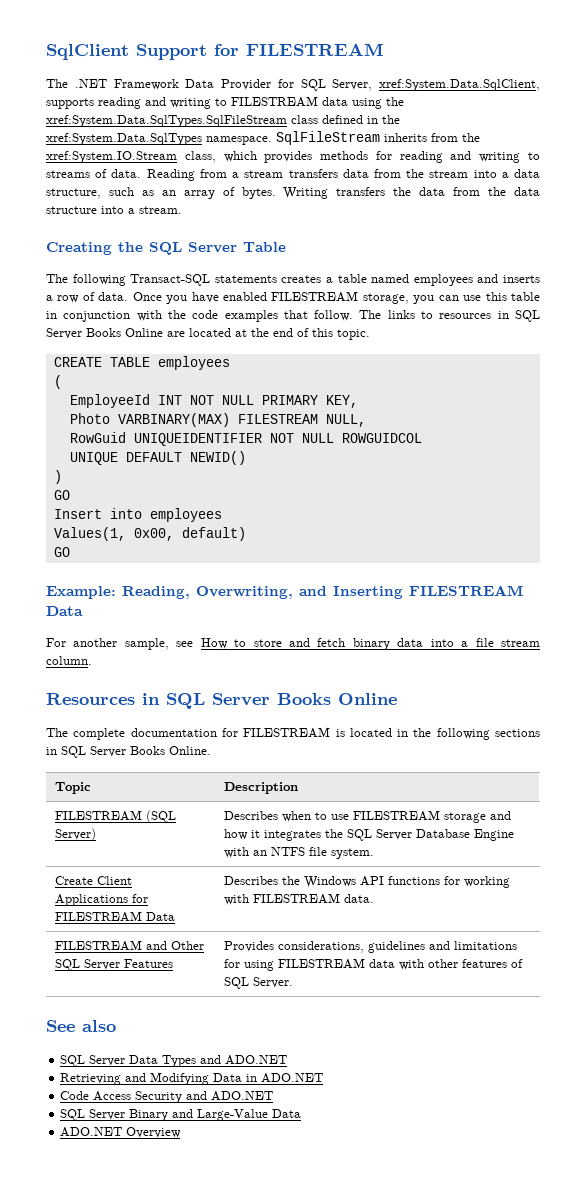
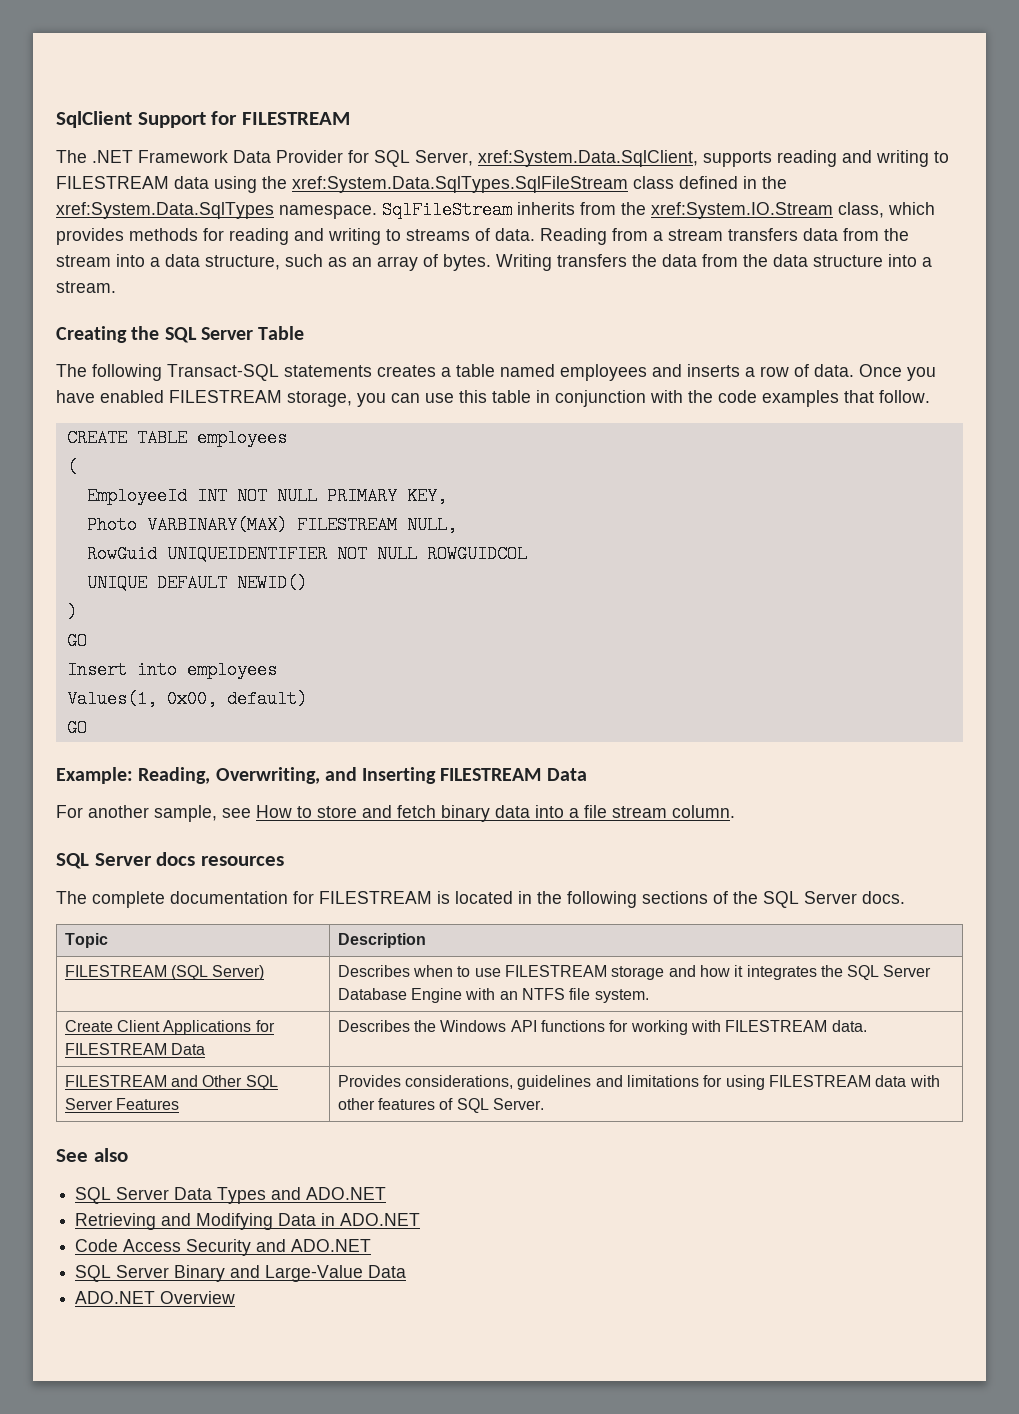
[359,310,541,322] [46,328,370,340] The links to resources in SQL Server Books Online are located at the end of this topic. -> (930, 396) none
[46,693,397,709] Resources in SQL Server Books Online -> [56,852,284,869] SQL Server docs resources
[46,746,211,758] in SQL Server Books Online. -> [713,891,905,908] of the SQL Server docs.

